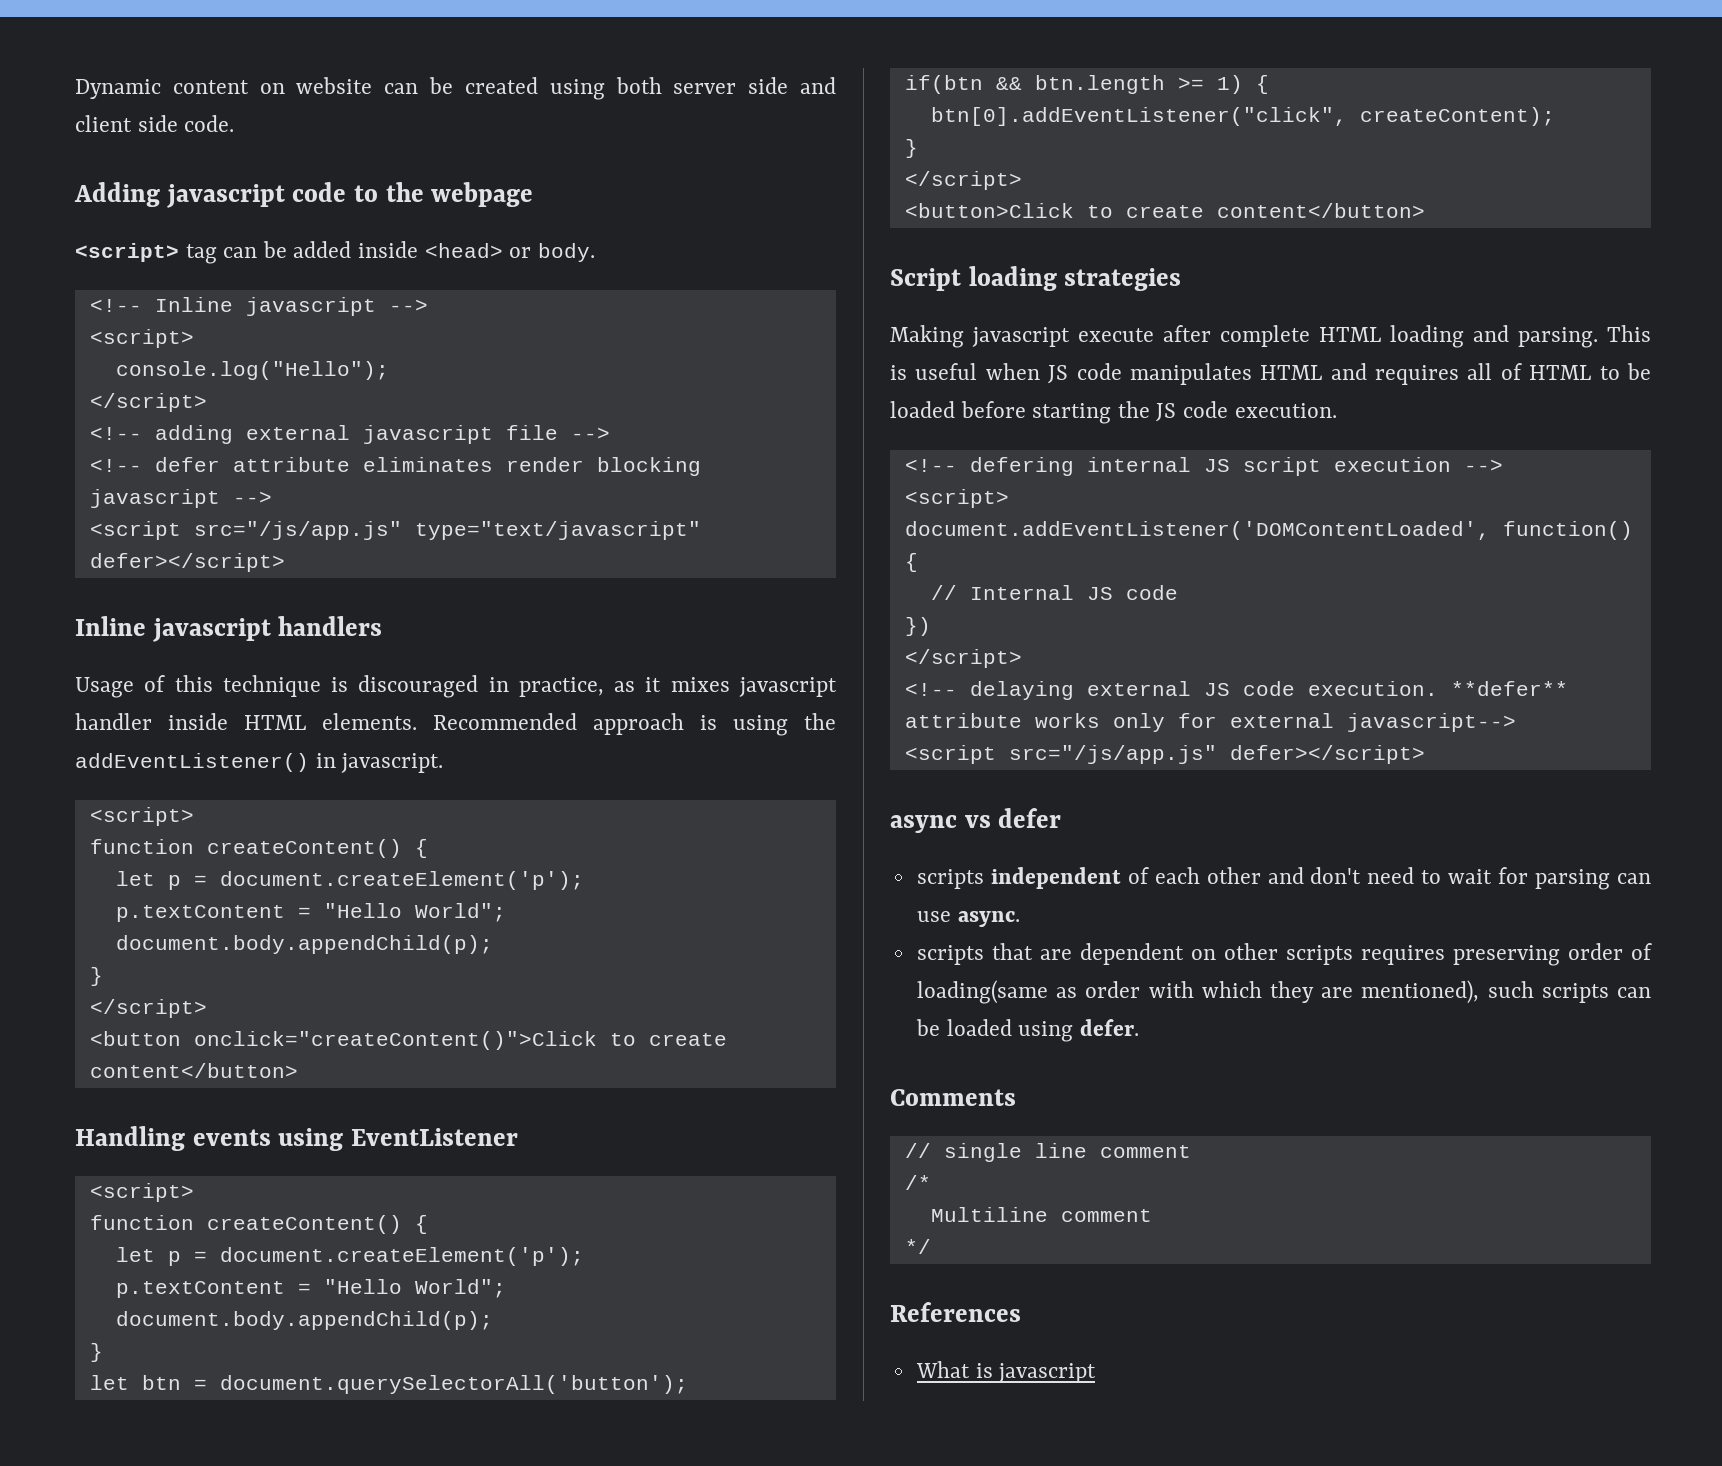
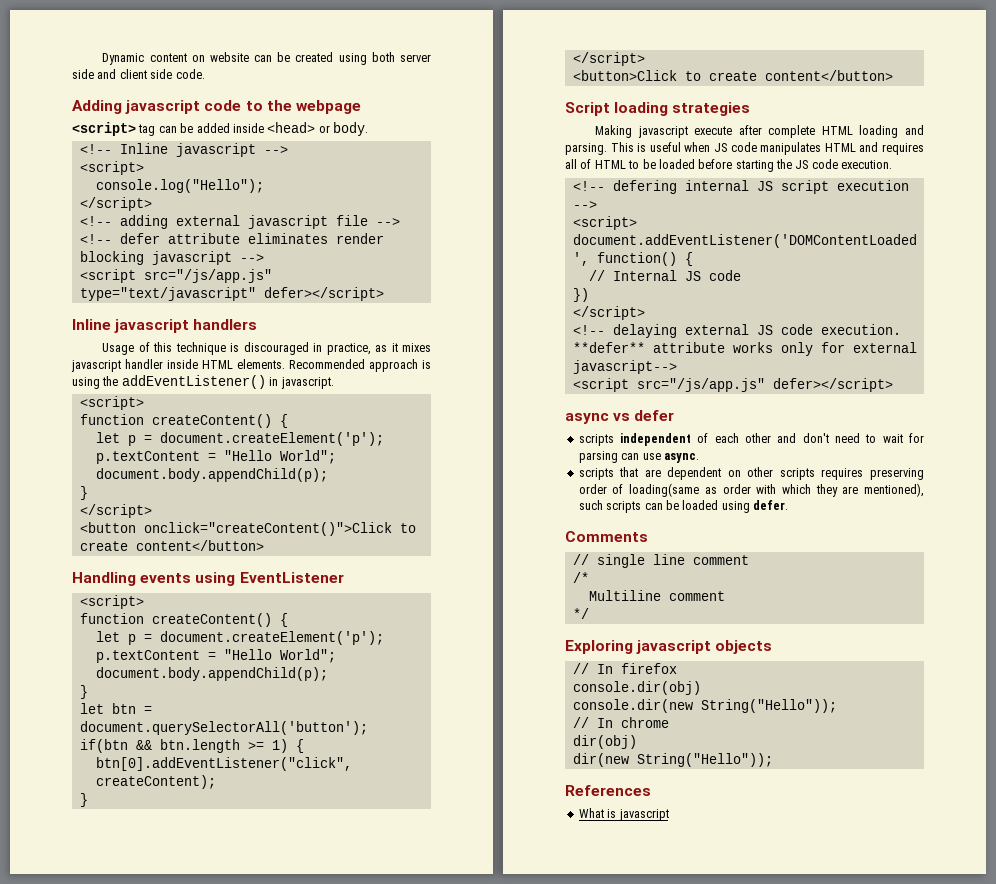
(931, 1246) none -> [565,640,773,654] [572,663,677,674] [572,681,701,695] [572,699,837,713] [572,717,669,728] [572,735,637,749] [572,753,773,767] // Exploring javascript objects // // In firefox // console.dir(obj) // console.dir(new String("Hello")); // // In chrome // dir(obj) // dir(new String("Hello"));

